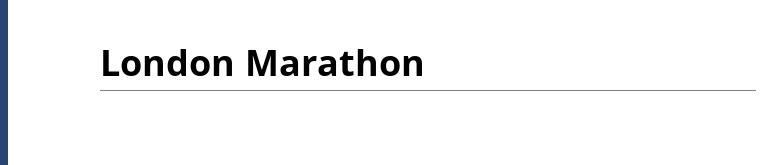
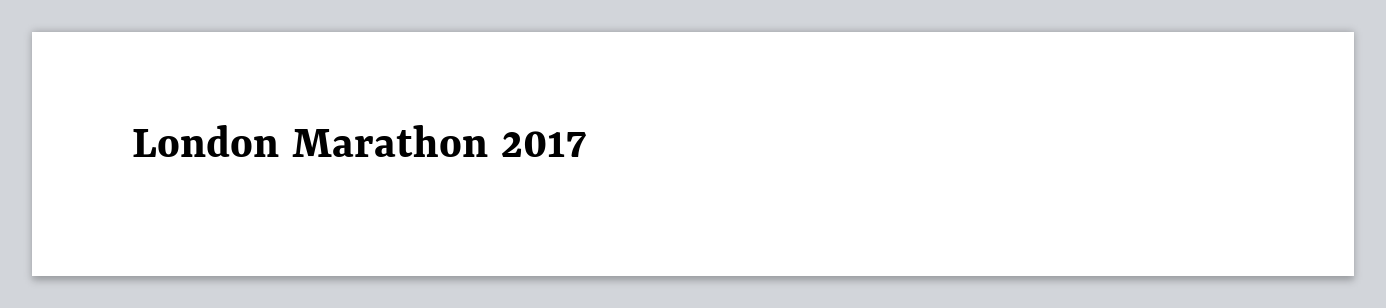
(425, 62) none -> [500,131,586,157] 2017

